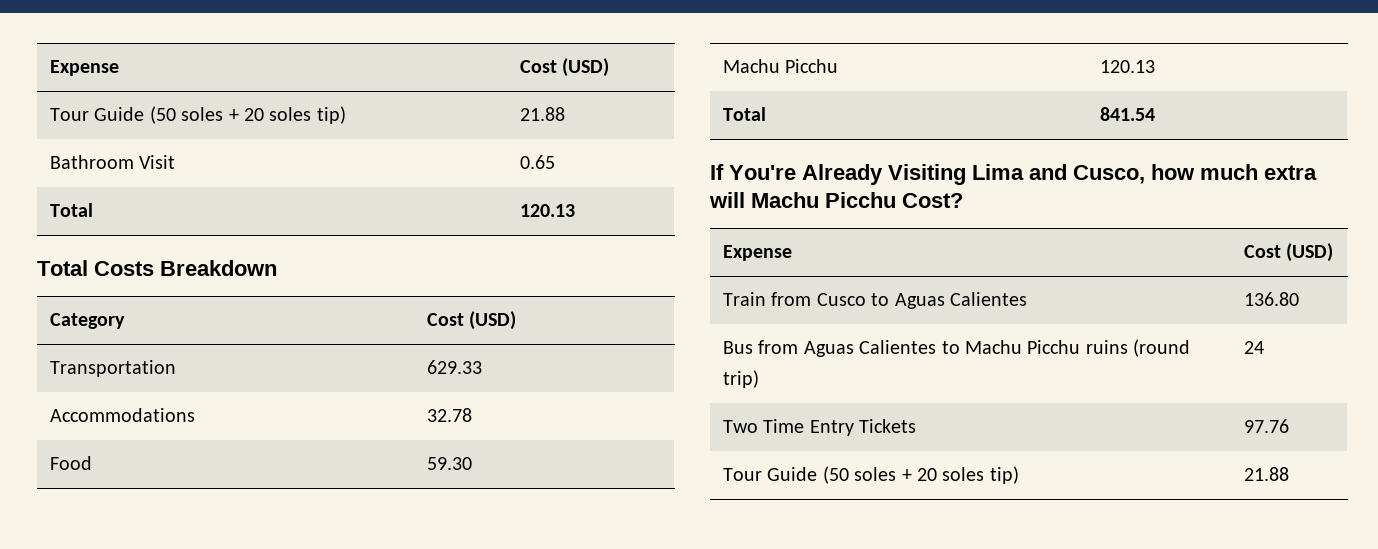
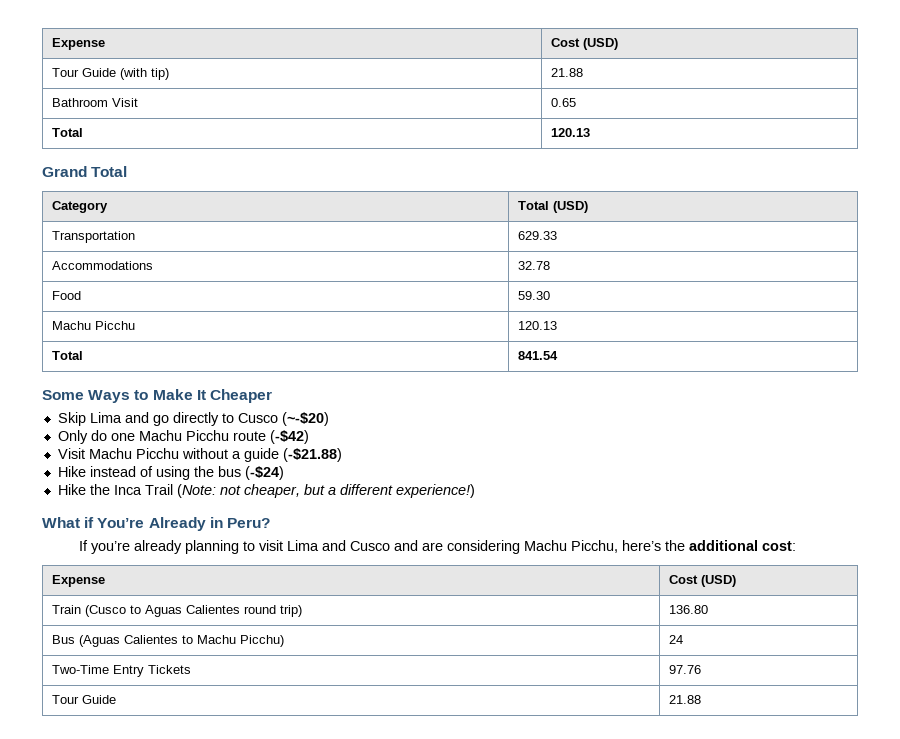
[149,106,312,124] (50 soles + 20 soles -> [119,68,147,80] (with
[37,260,277,276] Total Costs Breakdown -> [42,166,128,177] Grand Total
[426,313,464,326] Cost -> [517,201,549,210] Total
[710,164,1317,185] [709,192,963,208] If You're Already Visiting Lima and Cusco, how much extra will Machu Picchu Cost? -> [42,389,272,403] [57,412,329,426] [57,430,309,444] [57,448,342,462] [57,466,284,480] [57,484,475,498] [42,517,270,531] [78,540,796,554] Some Ways to Make It Cheaper // Skip Lima and go directly to Cusco (~-$20) // Only do one Machu Picchu route (-$42) // Visit Machu Picchu without a guide (-$21.88) // Hike instead of using the bus (-$24) // Hike the Inca Trail (Note: not cheaper, but a different experience!) // What if You’re Already in Peru? // If you’re already planning to visit Lima and Cusco and are considering Machu Picchu, here’s the additional cost:
[771,292,866,306] from Cusco -> [84,605,126,617] (Cusco
(1027, 299) none -> [243,605,302,617] round trip)
[758,340,854,357] from Aguas -> [78,635,120,647] (Aguas
[1027,339,1191,357] [722,370,759,388] Picchu ruins (round trip) -> [239,635,284,647] Picchu)
[722,419,805,433] Two Time -> [51,665,109,674] Two-Time
[822,466,1019,484] (50 soles + 20 soles tip) -> (116, 699) none

